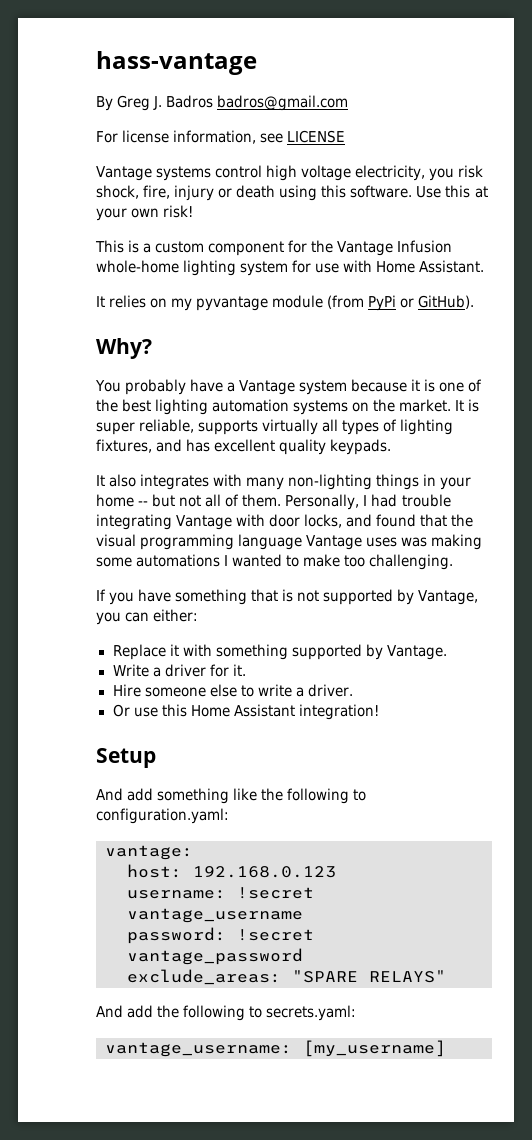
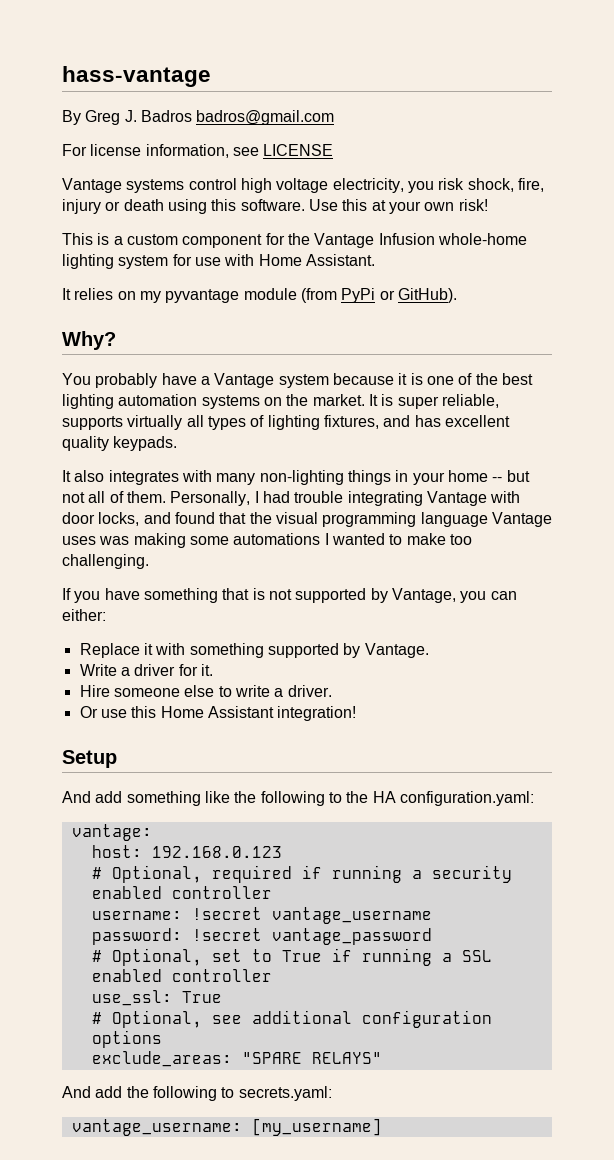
(367, 795) none -> [346,791,396,803] the HA
(336, 872) none -> [91,865,512,883] [91,886,272,899] // # Optional, required if running a security enabled controller
(303, 956) none -> [91,948,492,966] [91,969,272,982] [91,990,222,1006] [91,1010,492,1028] [91,1030,162,1048] // # Optional, set to True if running a SSL enabled controller // use_ssl: True // # Optional, see additional configuration options

